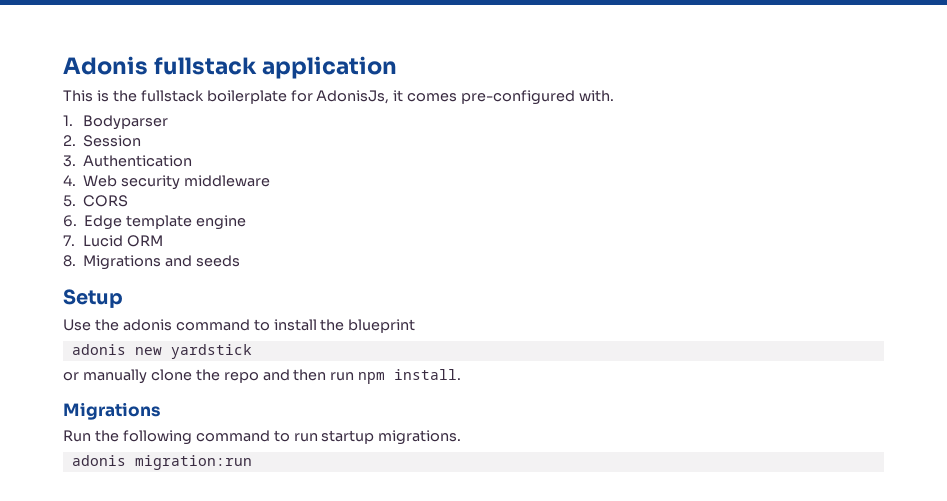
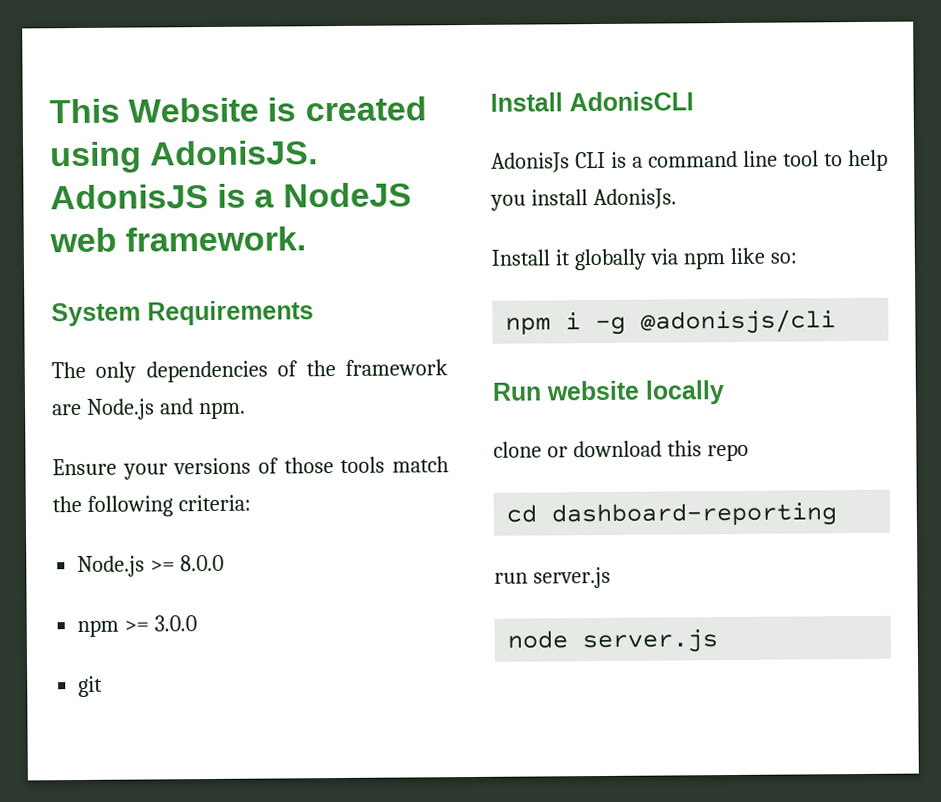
[63,56,398,79] [63,90,615,105] [63,115,169,130] [63,135,142,147] [63,155,193,167] [63,175,271,190] [63,195,129,207] [63,215,247,230] [63,235,164,247] [63,255,241,270] [63,289,123,308] [63,319,416,333] [71,344,252,359] [63,369,462,384] [63,402,160,420] [63,430,462,445] [71,455,252,470] Adonis fullstack application // This is the fullstack boilerplate for AdonisJs, it comes pre-configured with. // 1. Bodyparser // 2. Session // 3. Authentication // 4. Web security middleware // 5. CORS // 6. Edge template engine // 7. Lucid ORM // 8. Migrations and seeds // Setup // Use the adonis command to install the blueprint // adonis new yardstick // or manually clone the repo and then run npm install. // Migrations // Run the following command to run startup migrations. // adonis migration:run -> [49,96,427,124] [50,140,319,174] [50,182,412,210] [49,226,307,253] [51,300,314,327] [51,359,448,383] [52,398,246,420] [52,456,449,480] [52,494,251,517] [77,554,225,578] [77,615,198,638] [78,675,104,698] [490,91,694,112] [491,149,888,173] [490,188,677,211] [491,247,797,271] [505,309,837,336] [492,380,725,405] [493,440,749,462] [506,502,838,528] [494,566,611,589] [507,629,719,654] This Website is created using AdonisJS. AdonisJS is a NodeJS web framework. // System Requirements // The only dependencies of the framework are Node.js and npm. // Ensure your versions of those tools match the following criteria: // Node.js >= 8.0.0 // npm >= 3.0.0 // git // Install AdonisCLI // AdonisJs CLI is a command line tool to help you install AdonisJs. // Install it globally via npm like so: // npm i -g @adonisjs/cli // Run website locally // clone or download this repo // cd dashboard-reporting // run server.js // node server.js

